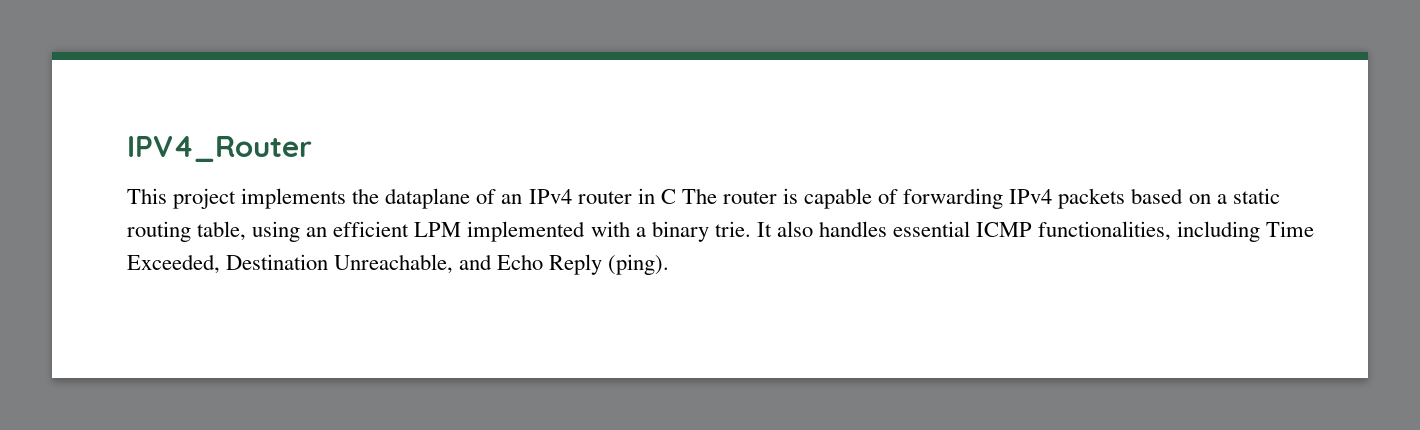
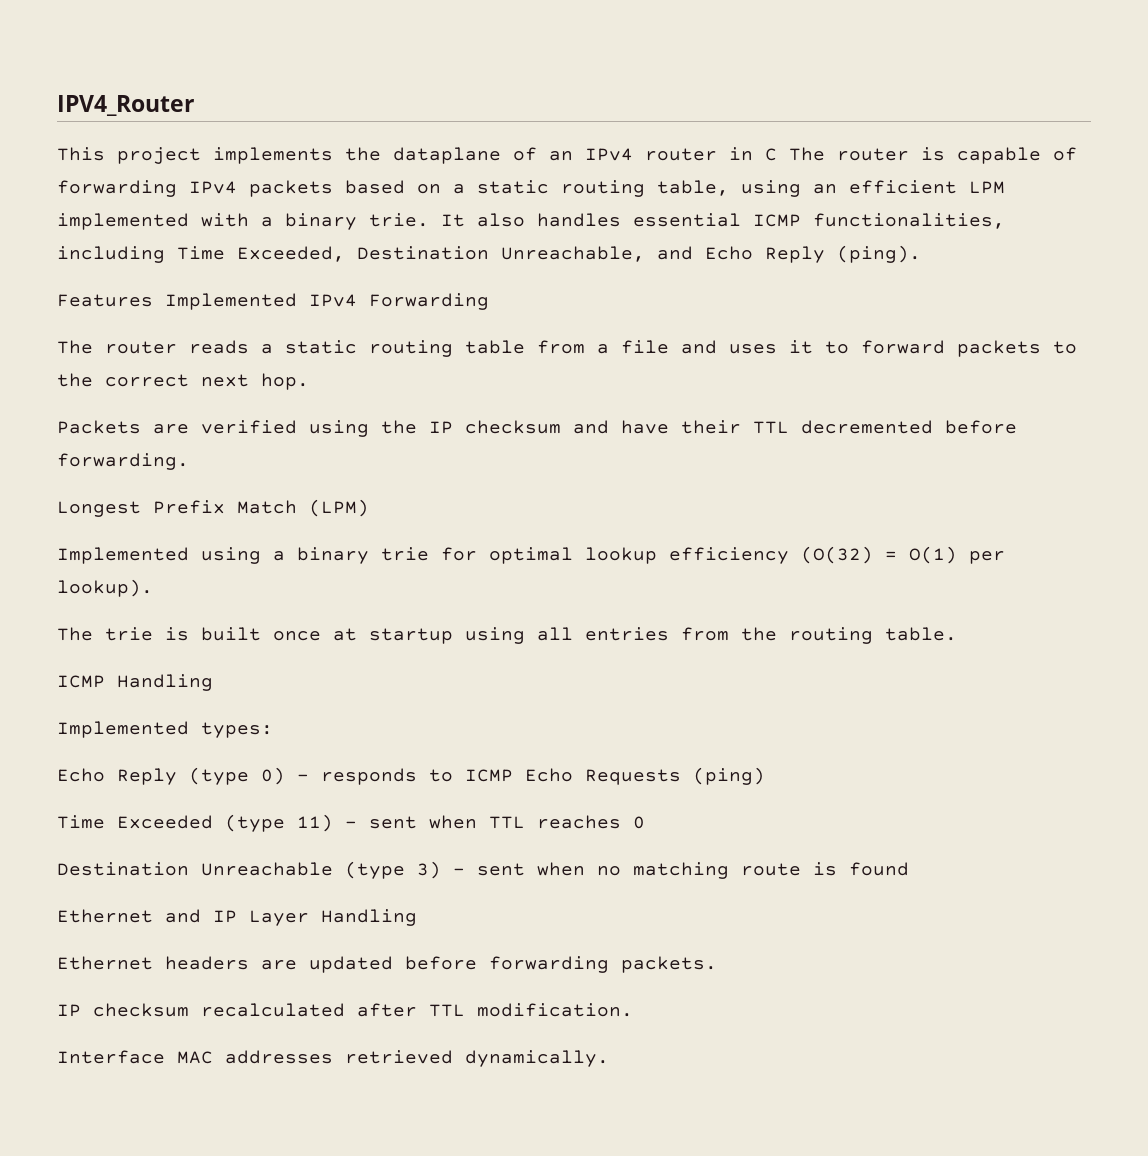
(670, 264) none -> [57,293,489,310] [57,340,1077,357] [57,373,309,390] [57,420,1017,437] [57,453,189,470] [57,499,369,517] [57,546,1005,564] [57,579,153,597] [57,627,957,644] [57,674,213,691] [57,721,273,738] [57,767,765,785] [57,814,645,832] [57,861,909,879] [57,909,417,926] [57,956,717,973] [57,1003,633,1017] [57,1050,609,1067] // Features Implemented IPv4 Forwarding // The router reads a static routing table from a file and uses it to forward packets to the correct next hop. // Packets are verified using the IP checksum and have their TTL decremented before forwarding. // Longest Prefix Match (LPM) // Implemented using a binary trie for optimal lookup efficiency (O(32) = O(1) per lookup). // The trie is built once at startup using all entries from the routing table. // ICMP Handling // Implemented types: // Echo Reply (type 0) – responds to ICMP Echo Requests (ping) // Time Exceeded (type 11) – sent when TTL reaches 0 // Destination Unreachable (type 3) – sent when no matching route is found // Ethernet and IP Layer Handling // Ethernet headers are updated before forwarding packets. // IP checksum recalculated after TTL modification. // Interface MAC addresses retrieved dynamically.

